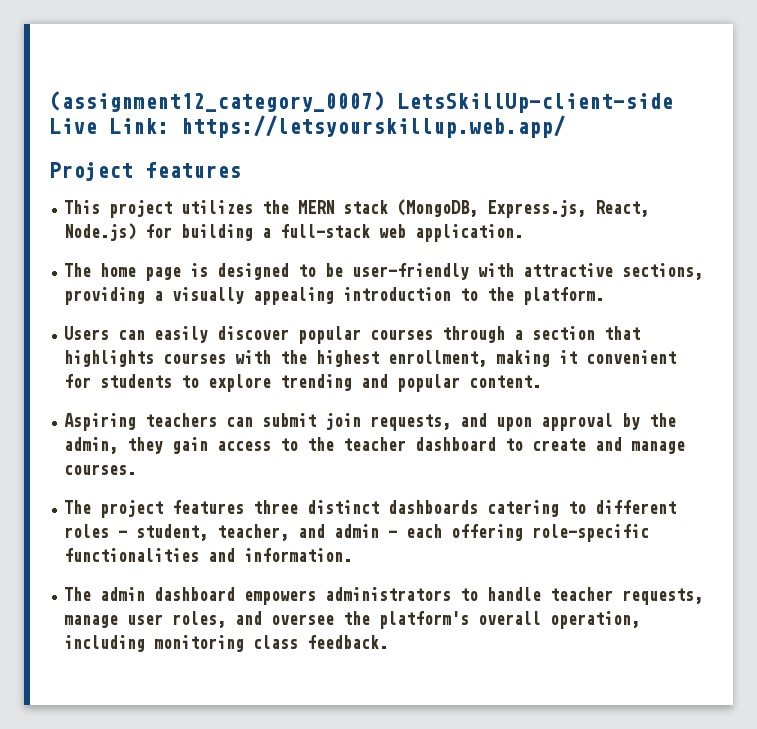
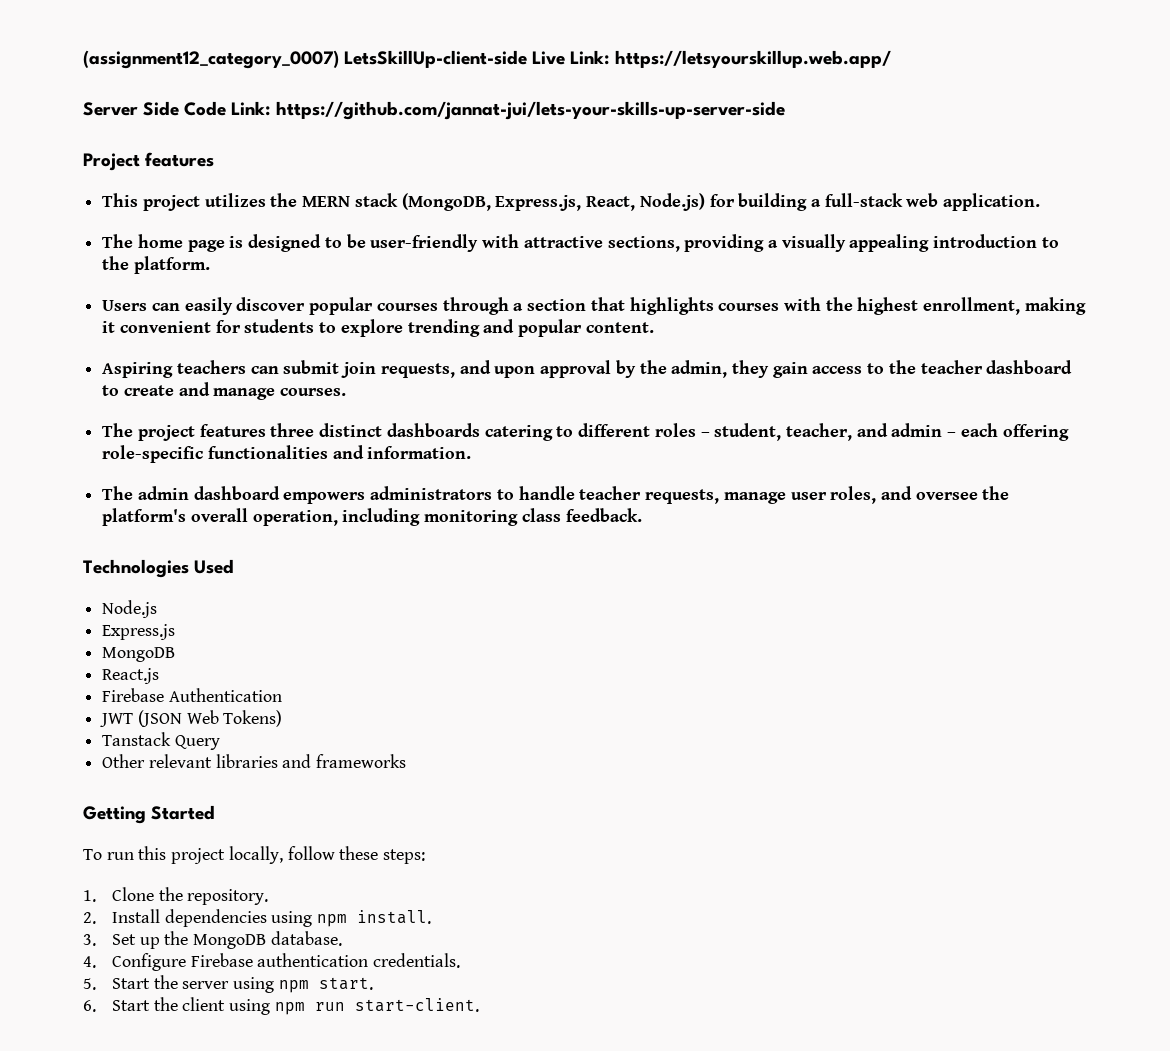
(565, 126) none -> [83,101,785,120] // Server Side Code Link: https://github.com/jannat-jui/lets-your-skills-up-server-side
(389, 642) none -> [83,559,235,578] [102,600,158,618] [102,624,176,640] [102,647,176,662] [102,668,160,684] [102,688,282,702] [100,710,283,727] [102,732,220,750] [102,754,407,768] [83,805,216,824] [83,846,426,864] [83,887,269,905] [83,909,432,927] [83,931,342,949] [83,953,461,971] [83,975,373,993] [83,997,479,1015] // Technologies Used // Node.js // Express.js // MongoDB // React.js // Firebase Authentication // JWT (JSON Web Tokens) // Tanstack Query // Other relevant libraries and frameworks // Getting Started // To run this project locally, follow these steps: // 1. Clone the repository. // 2. Install dependencies using npm install. // 3. Set up the MongoDB database. // 4. Configure Firebase authentication credentials. // 5. Start the server using npm start. // 6. Start the client using npm run start-client.

